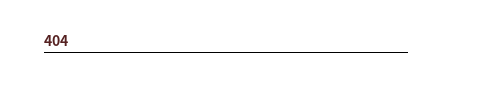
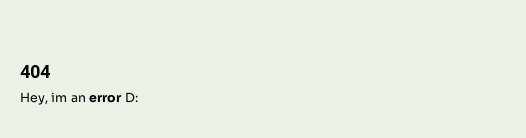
(68, 40) none -> [20,92,138,105] // Hey, im an error D:

